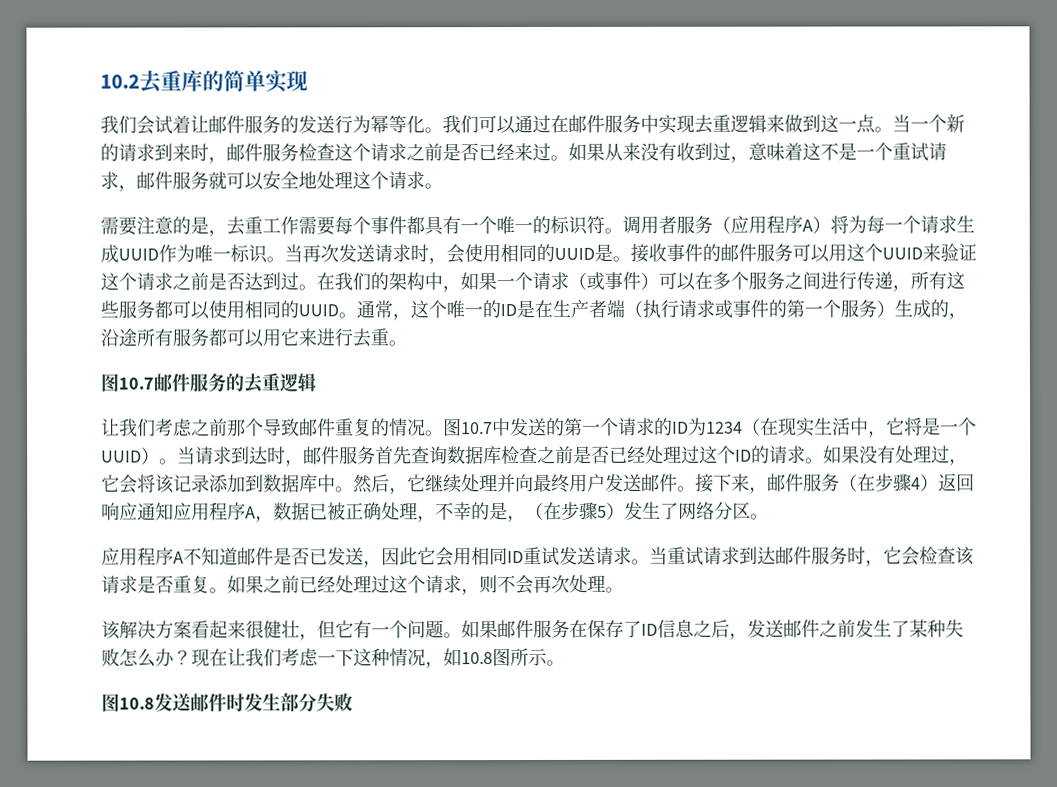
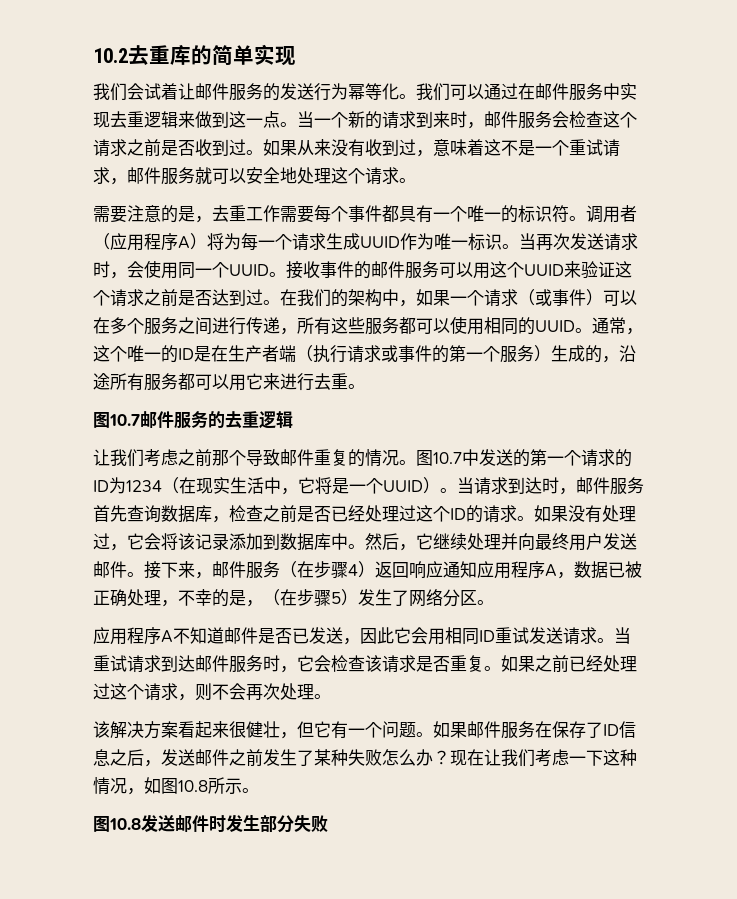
(299, 152) none -> [552,111,569,128] 会
[478,142,533,162] 已经来 -> [195,139,229,157] 收到
[676,215,713,234] 服务 -> (637, 213) none
[500,243,613,263] 相同的UUID是 -> [178,262,269,279] 同一个UUID
(502, 455) none -> [212,516,229,523] ，
[461,648,511,667] 10.8图 -> [161,778,208,794] 图10.8

